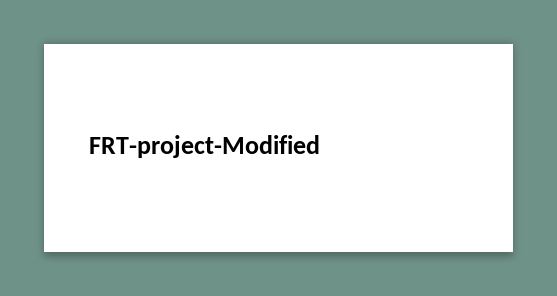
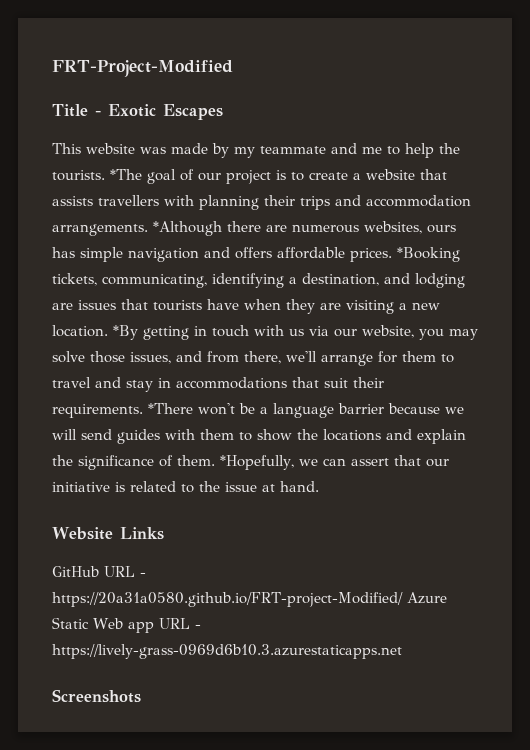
[89,135,320,158] FRT-project-Modified -> [52,60,233,77] [52,104,223,120] [52,143,460,158] [52,169,447,184] [52,195,471,210] [52,221,456,236] [52,247,460,262] [52,273,465,288] [52,299,440,314] [52,325,478,340] [52,351,454,366] [52,377,384,392] [52,403,464,418] [52,429,466,444] [52,455,449,470] [52,481,319,493] [52,527,164,540] [52,566,146,577] [52,592,447,607] [52,617,201,633] [52,644,402,659] [52,689,141,703] FRT-Project-Modified // Title - Exotic Escapes // This website was made by my teammate and me to help the tourists. *The goal of our project is to create a website that assists travellers with planning their trips and accommodation arrangements. *Although there are numerous websites, ours has simple navigation and offers affordable prices. *Booking tickets, communicating, identifying a destination, and lodging are issues that tourists have when they are visiting a new location. *By getting in touch with us via our website, you may solve those issues, and from there, we'll arrange for them to travel and stay in accommodations that suit their requirements. *There won't be a language barrier because we will send guides with them to show the locations and explain the significance of them. *Hopefully, we can assert that our initiative is related to the issue at hand. // Website Links // GitHub URL - https://20a31a0580.github.io/FRT-project-Modified/ Azure Static Web app URL - https://lively-grass-0969d6b10.3.azurestaticapps.net // Screenshots

